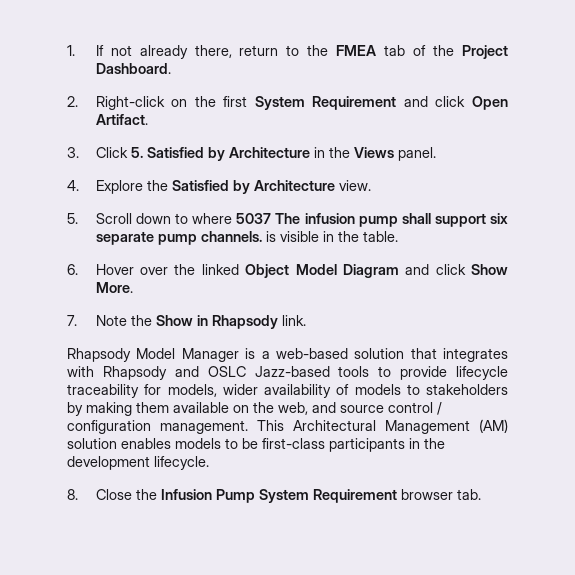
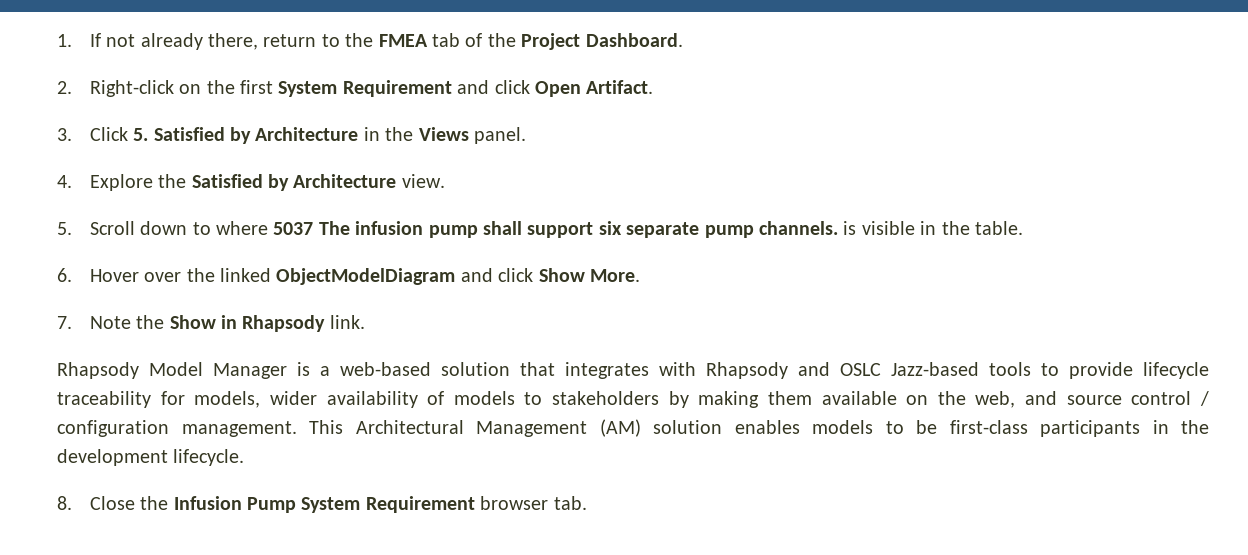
[245,264,399,278] Object Model Diagram -> [276,268,456,285] ObjectModelDiagram

